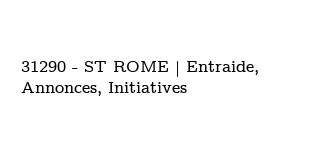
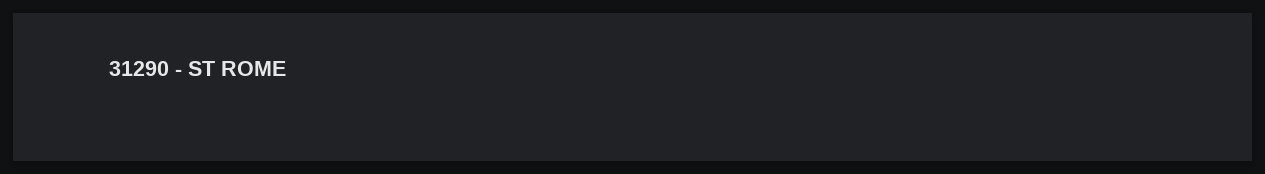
[175,61,259,77] [21,82,187,96] | Entraide, Annonces, Initiatives -> (286, 68) none

